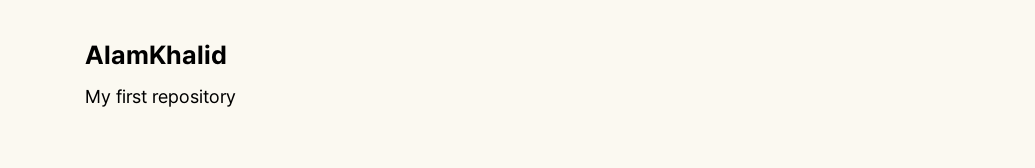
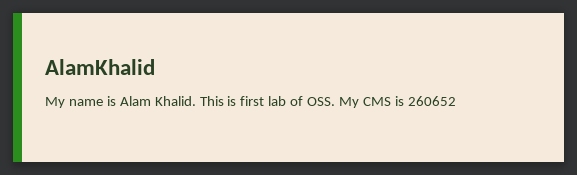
[116,89,236,107] first repository -> [68,96,456,108] name is Alam Khalid. This is first lab of OSS. My CMS is 260652

